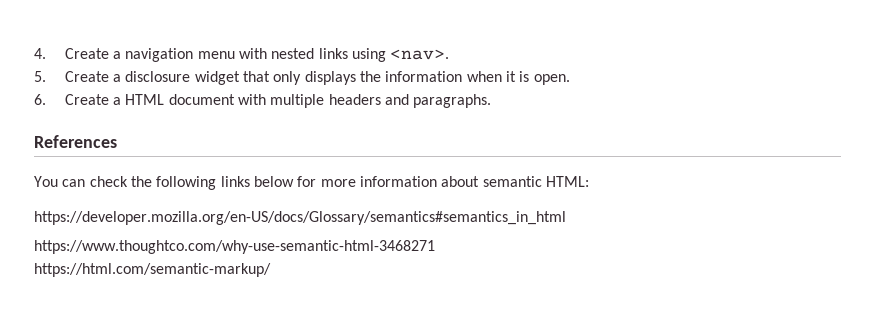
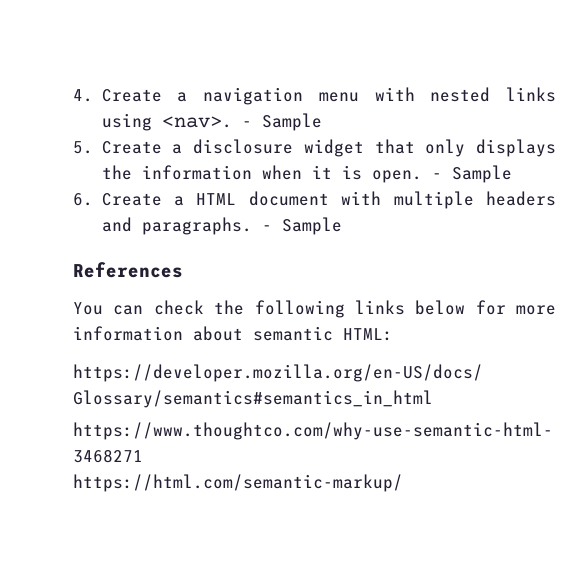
(450, 54) none -> [241,113,322,131] - Sample
(570, 79) none -> [431,165,512,183] - Sample
(492, 101) none -> [261,217,342,235] - Sample

